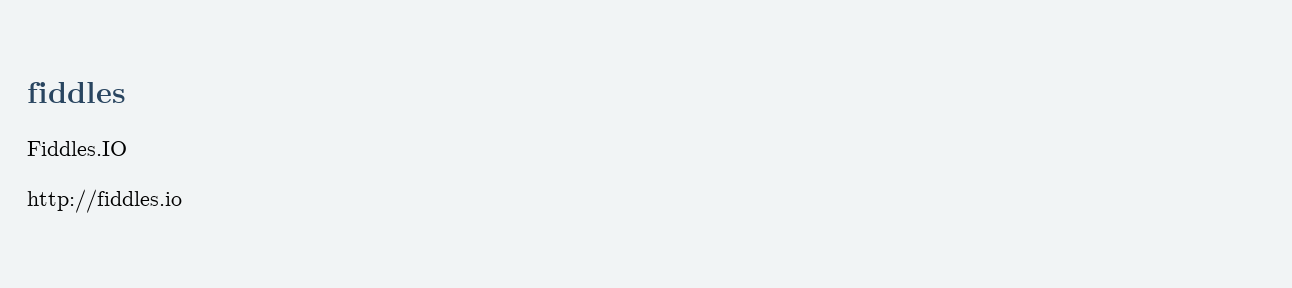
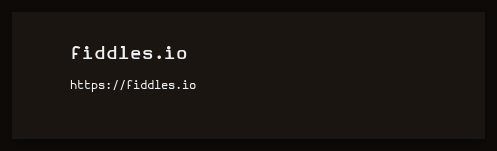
[27,82,126,103] [27,141,127,156] [27,189,182,213] fiddles // Fiddles.IO // http://fiddles.io -> [70,46,188,59] [70,80,196,92] fiddles.io // https://fiddles.io

